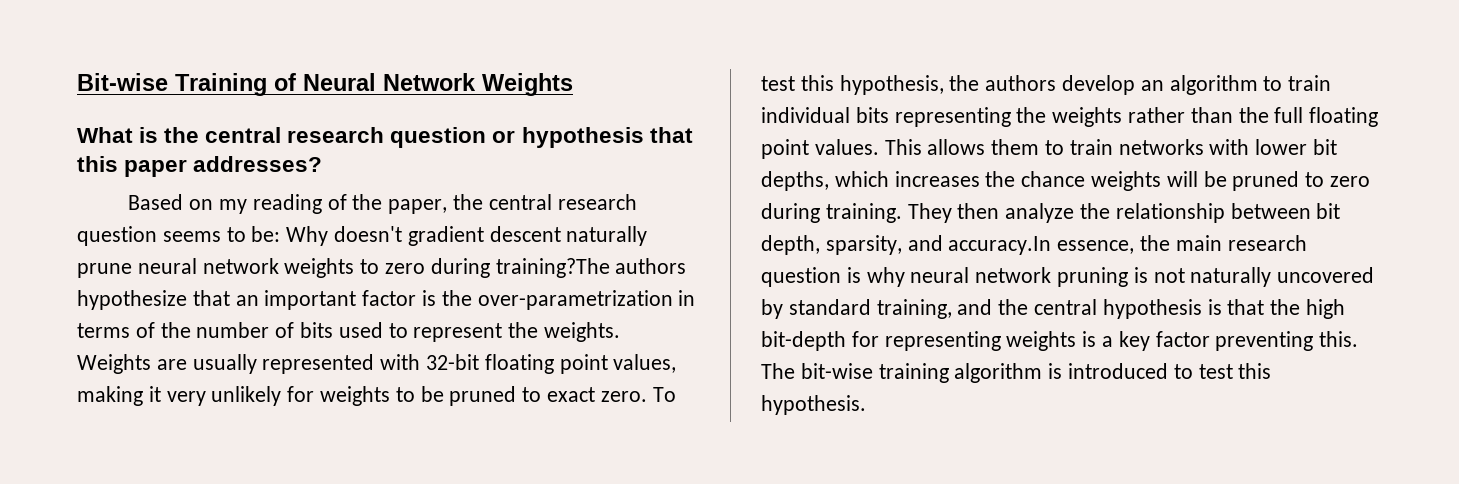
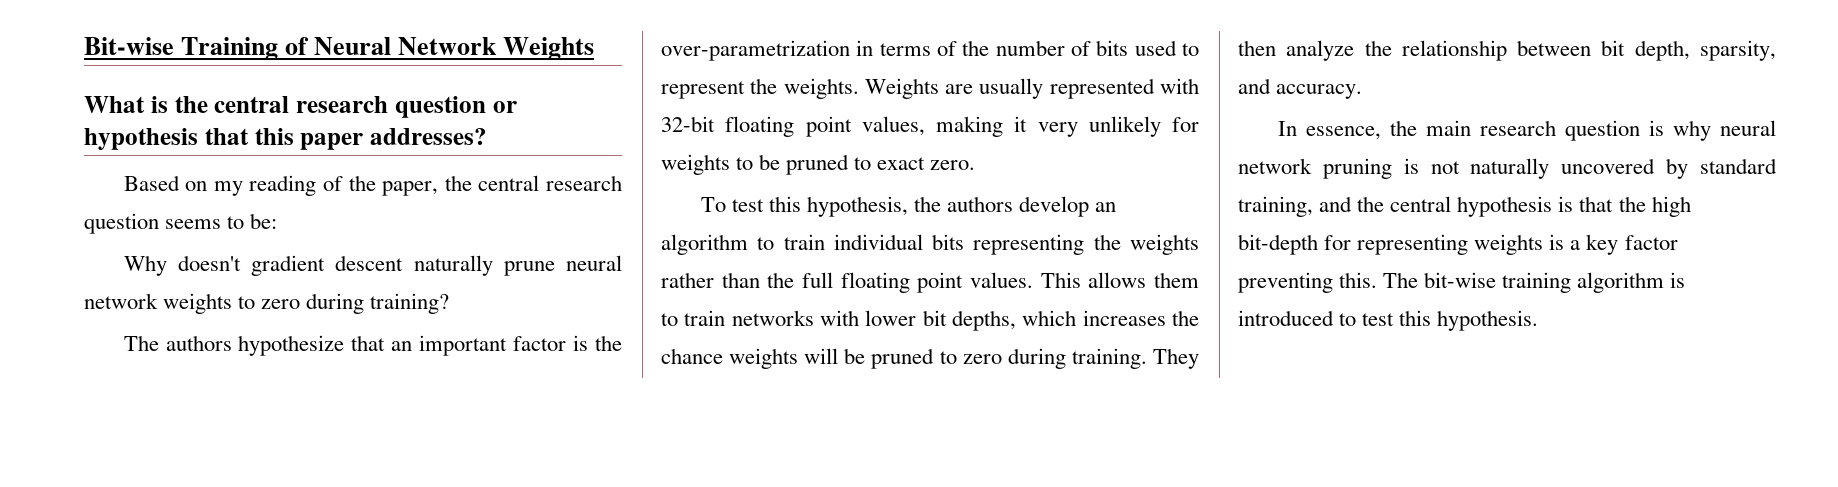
(281, 234) none -> (278, 221) //
[495,258,610,278] training?The -> [370,293,450,314] [123,335,159,351] training? // The
(647, 396) none -> (976, 165) //
[948,236,1052,255] accuracy.In -> [1276,84,1363,99] [1277,121,1297,136] accuracy. // In

